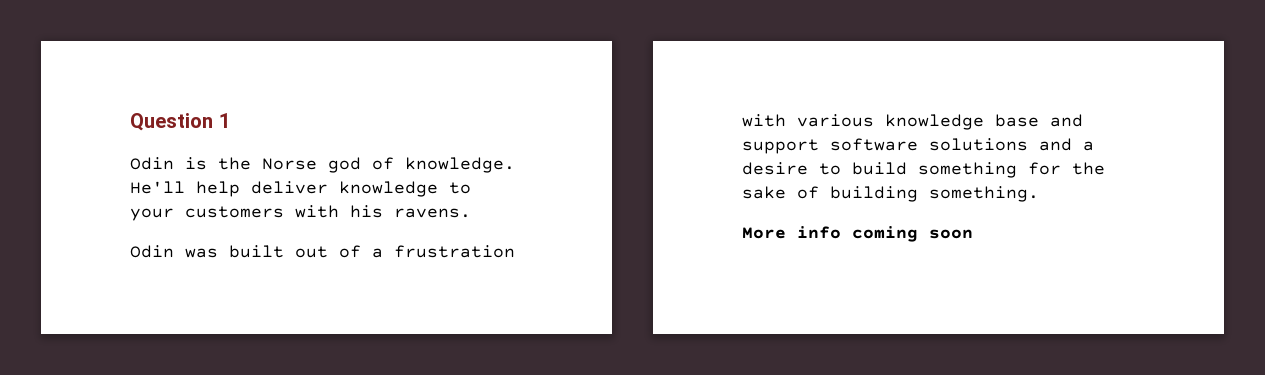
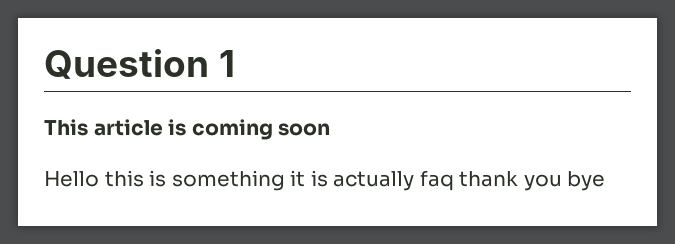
[130,157,515,173] [130,181,471,197] [130,205,471,221] [130,245,515,258] [742,114,1083,130] [742,138,1094,154] [742,162,1105,178] [742,186,1039,202] [742,226,973,242] Odin is the Norse god of knowledge. He'll help deliver knowledge to your customers with his ravens. // Odin was built out of a frustration with various knowledge base and support software solutions and a desire to build something for the sake of building something. // More info coming soon -> [44,119,331,140] [44,170,606,191] This article is coming soon // Hello this is something it is actually faq thank you bye

